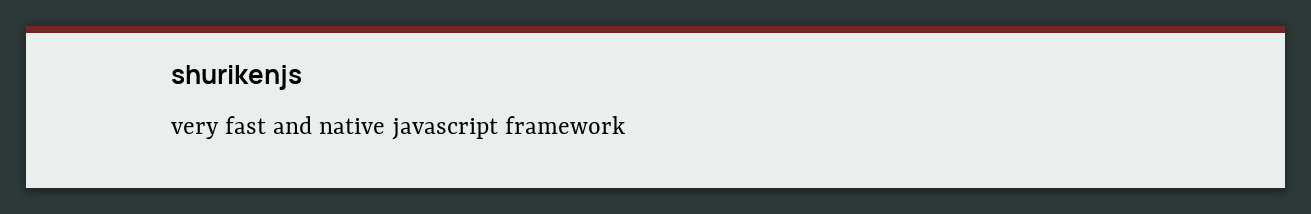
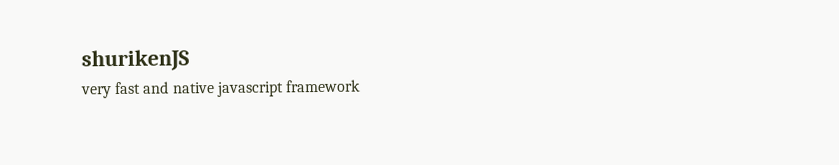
[171,65,302,90] shurikenjs -> [81,49,190,72] shurikenJS

